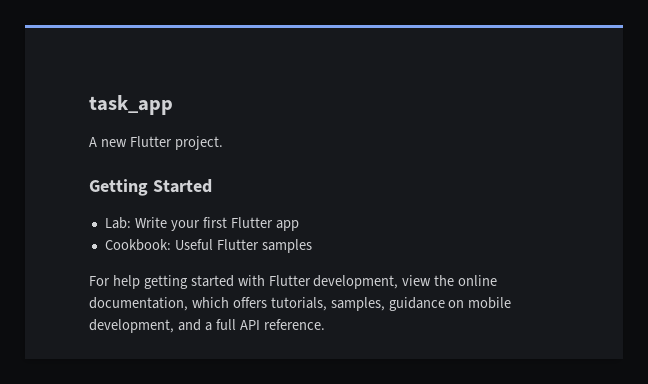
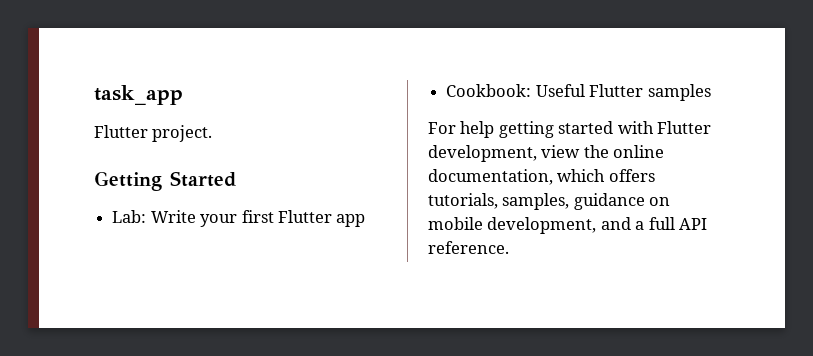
[89,137,127,147] A new -> (183, 95) none

